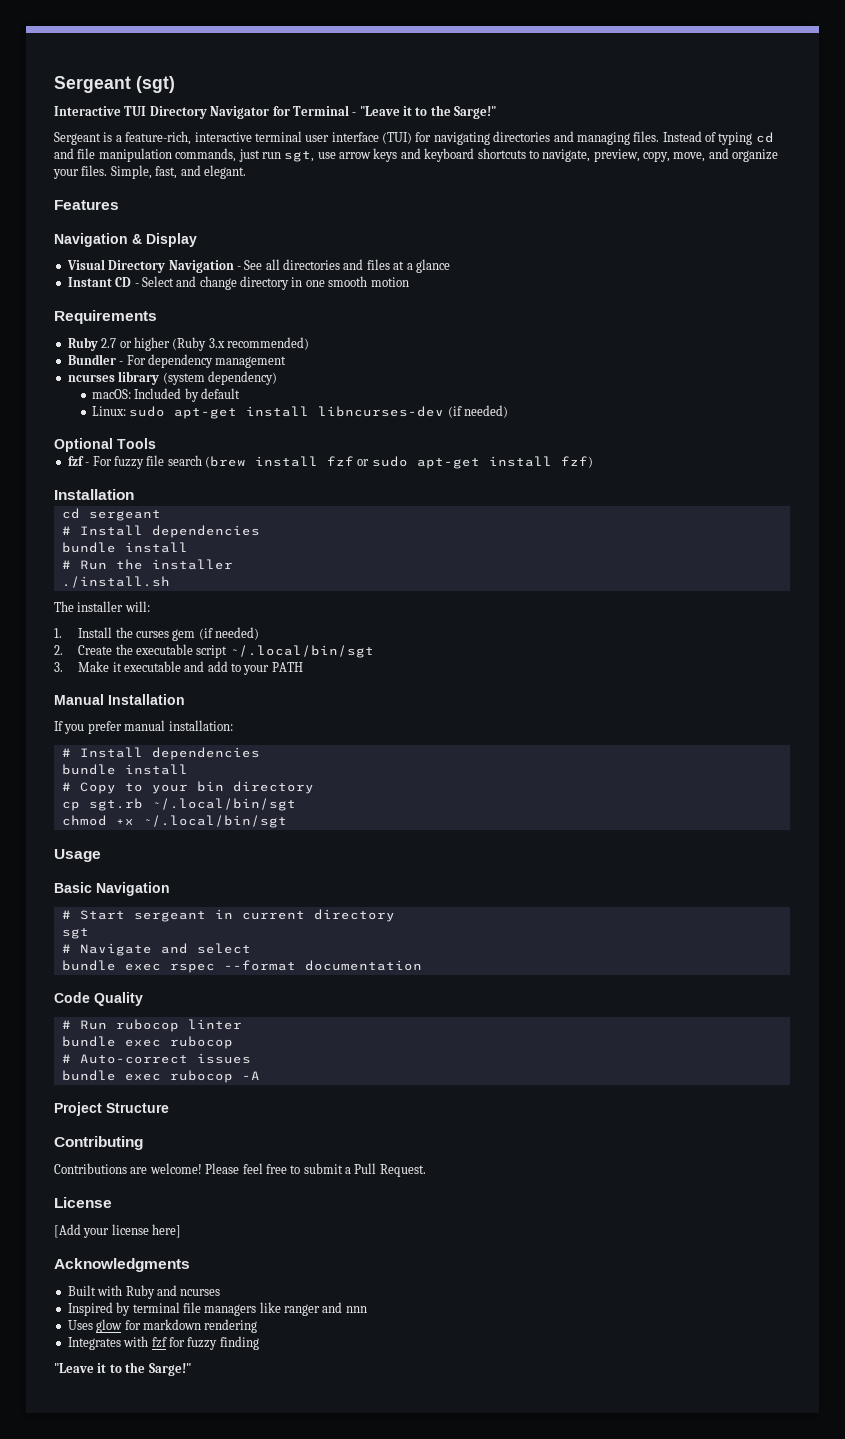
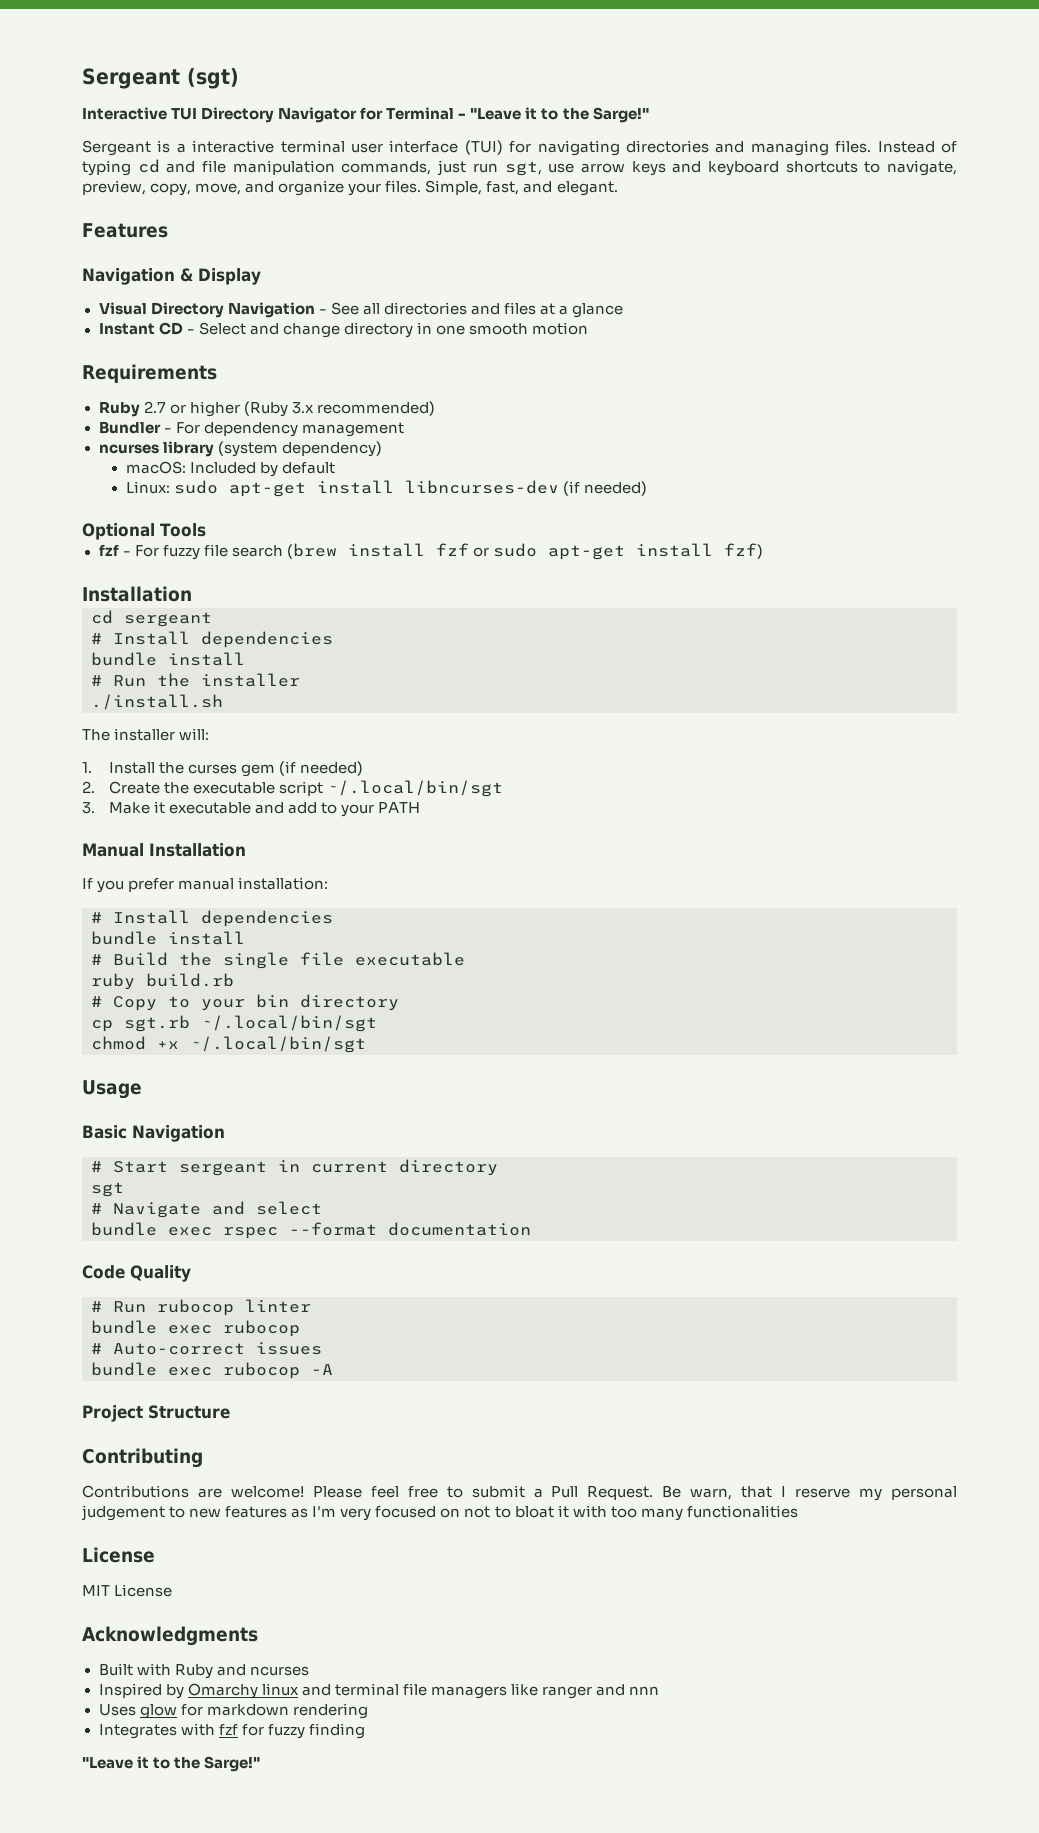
[125,131,192,145] feature-rich, -> (186, 148) none
(188, 769) none -> [91,952,465,969] [91,973,234,990] // # Build the single file executable // ruby build.rb
[54,1197,112,1208] [54,1224,182,1238] // License // [Add your license here] -> [662,1486,958,1501] [81,1505,798,1521] [82,1547,155,1563] [82,1584,173,1597] Be warn, that I reserve my personal judgement to new features as I'm very focused on not to bloat it with too many functionalities // License // MIT License
(131, 1309) none -> [187,1683,331,1699] Omarchy linux and

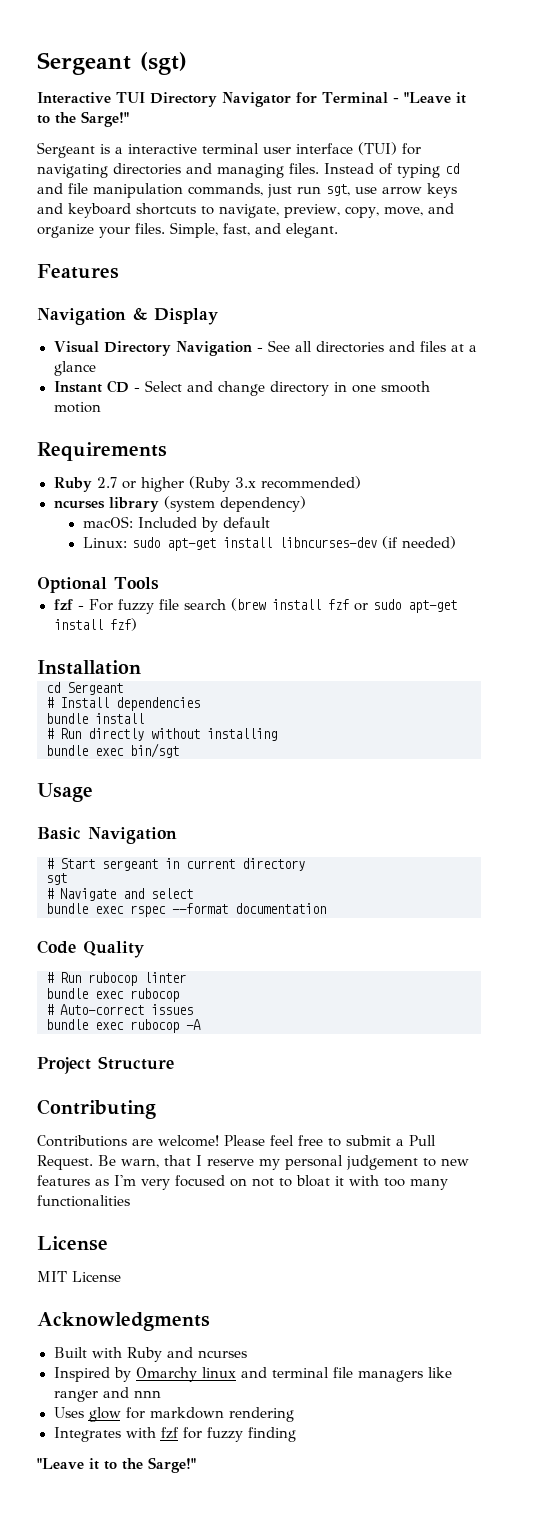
[98,421,404,437] // Bundler - For dependency management -> (361, 482) none
[124,612,212,627] sergeant -> [67,682,123,695] Sergeant
[157,673,300,687] [91,694,223,710] [82,728,210,741] [82,761,364,777] [82,780,504,797] [82,801,421,817] [82,843,246,857] [82,877,329,893] [91,910,333,927] [91,931,245,945] [91,952,465,969] [91,973,234,990] [91,994,399,1011] [91,1015,377,1032] [91,1036,366,1053] the installer // ./install.sh // The installer will: // 1. Install the curses gem (if needed) // 2. Create the executable script ~/.local/bin/sgt // 3. Make it executable and add to your PATH // Manual Installation // If you prefer manual installation: // # Install dependencies // bundle install // # Build the single file executable // ruby build.rb // # Copy to your bin directory // cp sgt.rb ~/.local/bin/sgt // chmod +x ~/.local/bin/sgt -> [88,728,277,741] [46,743,179,758] directly without installing // bundle exec bin/sgt

